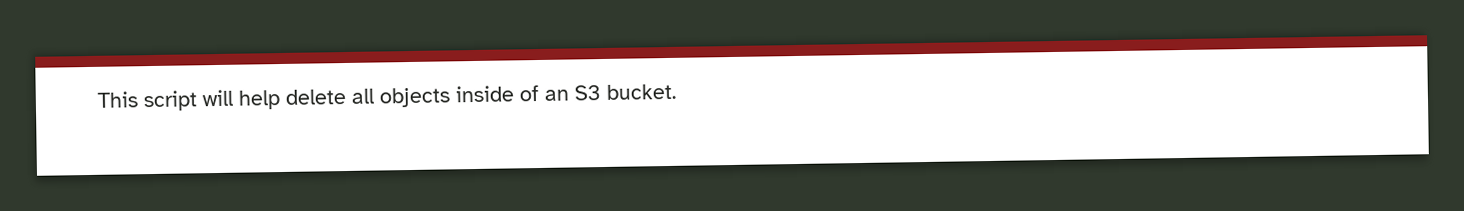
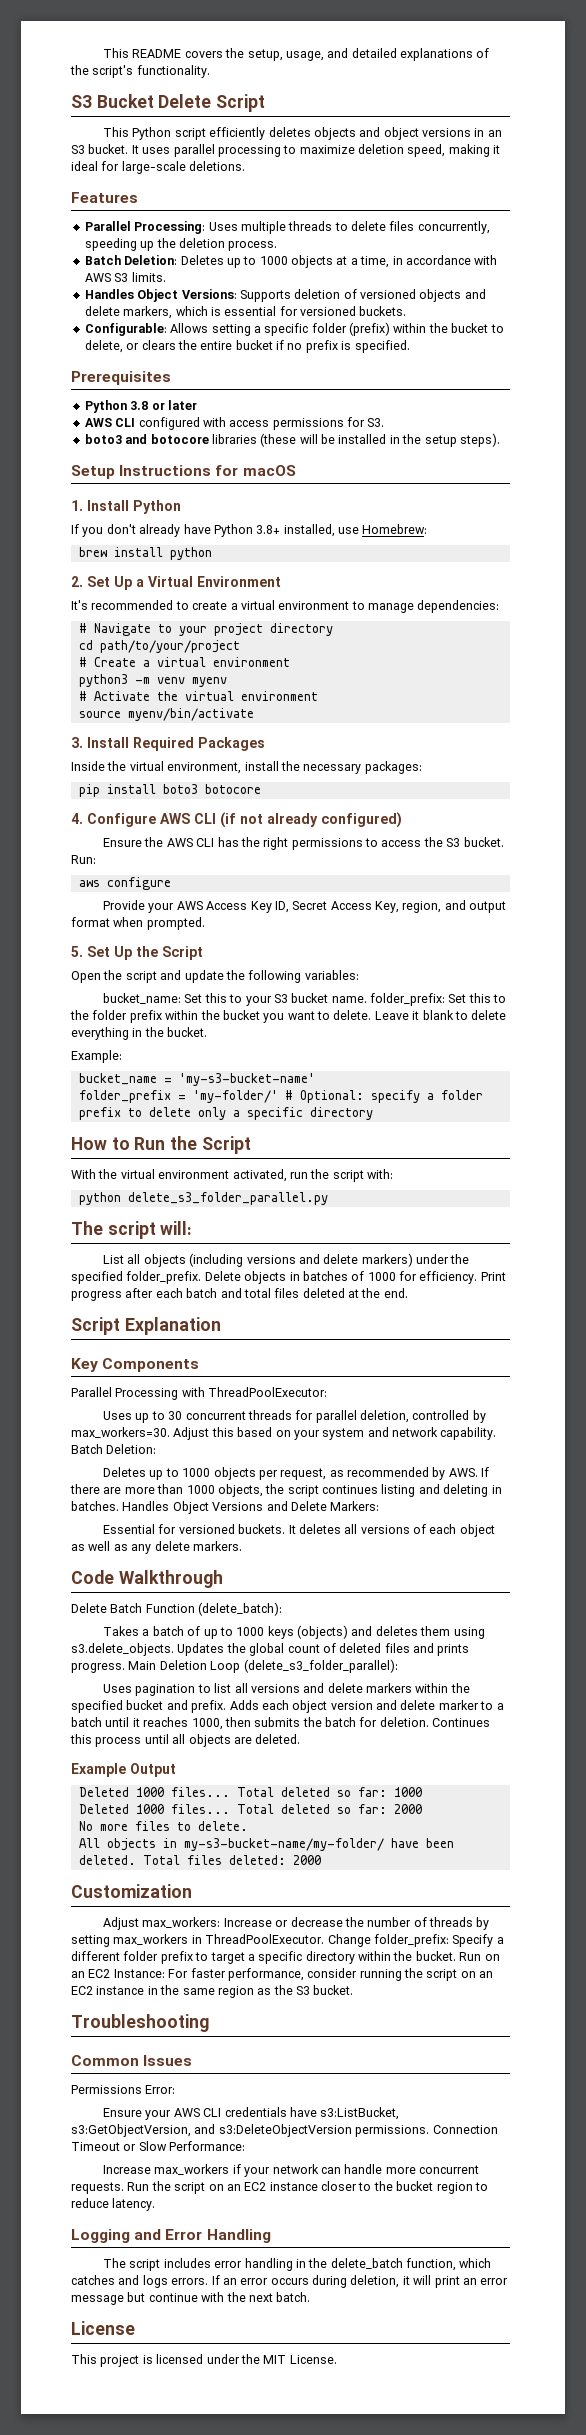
[97,83,677,112] This script will help delete all objects inside of an S3 bucket. -> [103,48,490,61] [70,65,210,78] [71,94,266,112] [103,127,502,140] [71,144,501,157] [71,161,246,174] [71,192,138,203] [84,221,490,234] [84,238,278,251] [84,255,498,268] [84,272,166,282] [84,289,486,302] [84,306,407,319] [84,322,504,336] [84,340,410,353] [71,371,171,385] [84,400,197,413] [84,417,385,430] [84,433,500,447] [71,465,296,479] [71,500,181,514] [71,524,428,537] [78,547,212,560] [71,576,281,590] [71,600,500,613] [78,623,333,636] [78,640,240,653] [78,657,290,667] [78,674,227,687] [78,691,318,701] [78,708,254,721] [71,737,265,751] [71,761,422,774] [78,784,261,797] [71,812,402,828] [103,837,504,850] [71,855,96,864] [78,877,171,890] [103,900,507,913] [71,917,205,930] [71,946,203,960] [71,970,359,983] [103,993,507,1006] [70,1010,507,1023] [71,1027,208,1040] [71,1050,122,1063] [78,1073,315,1086] [78,1090,483,1103] [78,1107,373,1120] [71,1136,251,1154] [71,1169,393,1182] [78,1192,328,1205] [71,1221,193,1239] [103,1253,470,1267] [71,1271,506,1284] [71,1288,408,1301] [71,1317,221,1335] [71,1358,200,1372] [71,1387,328,1400] [103,1410,486,1423] [71,1427,497,1440] [71,1444,157,1454] [103,1467,490,1480] [70,1484,502,1497] [71,1501,380,1514] [103,1524,495,1537] [71,1541,242,1554] [71,1570,223,1588] [71,1602,283,1616] [103,1625,485,1639] [71,1643,470,1656] [71,1659,398,1673] [103,1683,470,1696] [71,1700,504,1713] [71,1717,491,1730] [70,1734,301,1747] [71,1763,176,1777] [78,1787,422,1797] [78,1804,422,1814] [78,1821,248,1831] [78,1838,454,1851] [78,1855,321,1865] [71,1884,192,1898] [103,1917,490,1930] [71,1934,504,1947] [71,1951,500,1964] [71,1968,494,1981] [71,1985,354,1998] [71,2014,209,2032] [71,2055,193,2066] [71,2085,176,2094] [103,2107,400,2120] [71,2124,498,2137] [71,2141,246,2151] [103,2164,480,2177] [71,2181,488,2194] [71,2198,156,2211] [71,2229,271,2243] [103,2258,492,2271] [71,2275,509,2288] [71,2292,311,2305] [71,2321,135,2335] [71,2354,337,2367] This README covers the setup, usage, and detailed explanations of the script's functionality. // S3 Bucket Delete Script // This Python script efficiently deletes objects and object versions in an S3 bucket. It uses parallel processing to maximize deletion speed, making it ideal for large-scale deletions. // Features // Parallel Processing: Uses multiple threads to delete files concurrently, speeding up the deletion process. // Batch Deletion: Deletes up to 1000 objects at a time, in accordance with AWS S3 limits. // Handles Object Versions: Supports deletion of versioned objects and delete markers, which is essential for versioned buckets. // Configurable: Allows setting a specific folder (prefix) within the bucket to delete, or clears the entire bucket if no prefix is specified. // Prerequisites // Python 3.8 or later // AWS CLI configured with access permissions for S3. // boto3 and botocore libraries (these will be installed in the setup steps). // Setup Instructions for macOS // 1. Install Python // If you don't already have Python 3.8+ installed, use Homebrew: // brew install python // 2. Set Up a Virtual Environment // It's recommended to create a virtual environment to manage dependencies: // # Navigate to your project directory // cd path/to/your/project // # Create a virtual environment // python3 -m venv myenv // # Activate the virtual environment // source myenv/bin/activate // 3. Install Required Packages // Inside the virtual environment, install the necessary packages: // pip install boto3 botocore // 4. Configure AWS CLI (if not already configured) // Ensure the AWS CLI has the right permissions to access the S3 bucket. Run: // aws configure // Provide your AWS Access Key ID, Secret Access Key, region, and output format when prompted. // 5. Set Up the Script // Open the script and update the following variables: // bucket_name: Set this to your S3 bucket name. folder_prefix: Set this to the folder prefix within the bucket you want to delete. Leave it blank to delete everything in the bucket. // Example: // bucket_name = 'my-s3-bucket-name' // folder_prefix = 'my-folder/' # Optional: specify a folder prefix to delete only a specific directory // How to Run the Script // With the virtual environment activated, run the script with: // python delete_s3_folder_parallel.py // The script will: // List all objects (including versions and delete markers) under the specified folder_prefix. Delete objects in batches of 1000 for efficiency. Print progress after each batch and total files deleted at the end. // Script Explanation // Key Components // Parallel Processing with ThreadPoolExecutor: // Uses up to 30 concurrent threads for parallel deletion, controlled by max_workers=30. Adjust this based on your system and network capability. Batch Deletion: // Deletes up to 1000 objects per request, as recommended by AWS. If there are more than 1000 objects, the script continues listing and deleting in batches. Handles Object Versions and Delete Markers: // Essential for versioned buckets. It deletes all versions of each object as well as any delete markers. // Code Walkthrough // Delete Batch Function (delete_batch): // Takes a batch of up to 1000 keys (objects) and deletes them using s3.delete_objects. Updates the global count of deleted files and prints progress. Main Deletion Loop (delete_s3_folder_parallel): // Uses pagination to list all versions and delete markers within the specified bucket and prefix. Adds each object version and delete marker to a batch until it reaches 1000, then submits the batch for deletion. Continues this process until all objects are deleted. // Example Output // Deleted 1000 files... Total deleted so far: 1000 // Deleted 1000 files... Total deleted so far: 2000 // No more files to delete. // All objects in my-s3-bucket-name/my-folder/ have been deleted. Total files deleted: 2000 // Customization // Adjust max_workers: Increase or decrease the number of threads by setting max_workers in ThreadPoolExecutor. Change folder_prefix: Specify a different folder prefix to target a specific directory within the bucket. Run on an EC2 Instance: For faster performance, consider running the script on an EC2 instance in the same region as the S3 bucket. // Troubleshooting // Common Issues // Permissions Error: // Ensure your AWS CLI credentials have s3:ListBucket, s3:GetObjectVersion, and s3:DeleteObjectVersion permissions. Connection Timeout or Slow Performance: // Increase max_workers if your network can handle more concurrent requests. Run the script on an EC2 instance closer to the bucket region to reduce latency. // Logging and Error Handling // The script includes error handling in the delete_batch function, which catches and logs errors. If an error occurs during deletion, it will print an error message but continue with the next batch. // License // This project is licensed under the MIT License.

